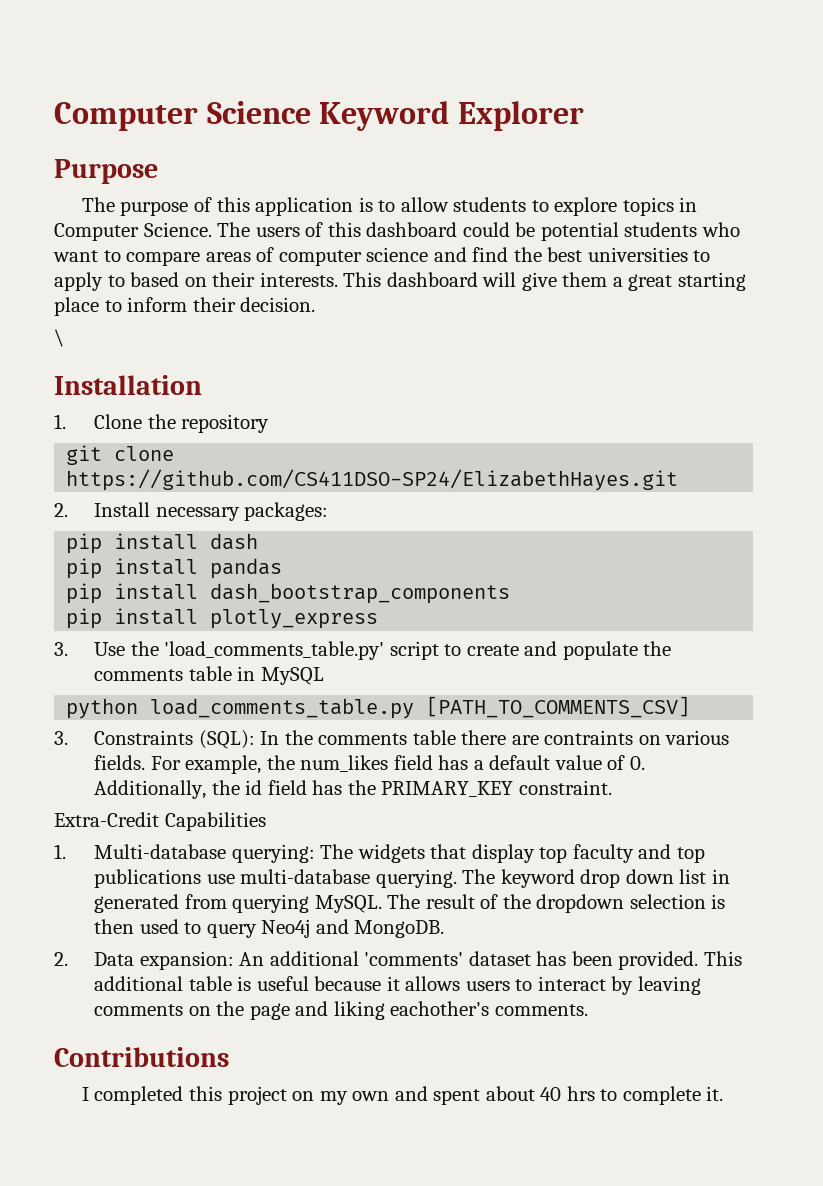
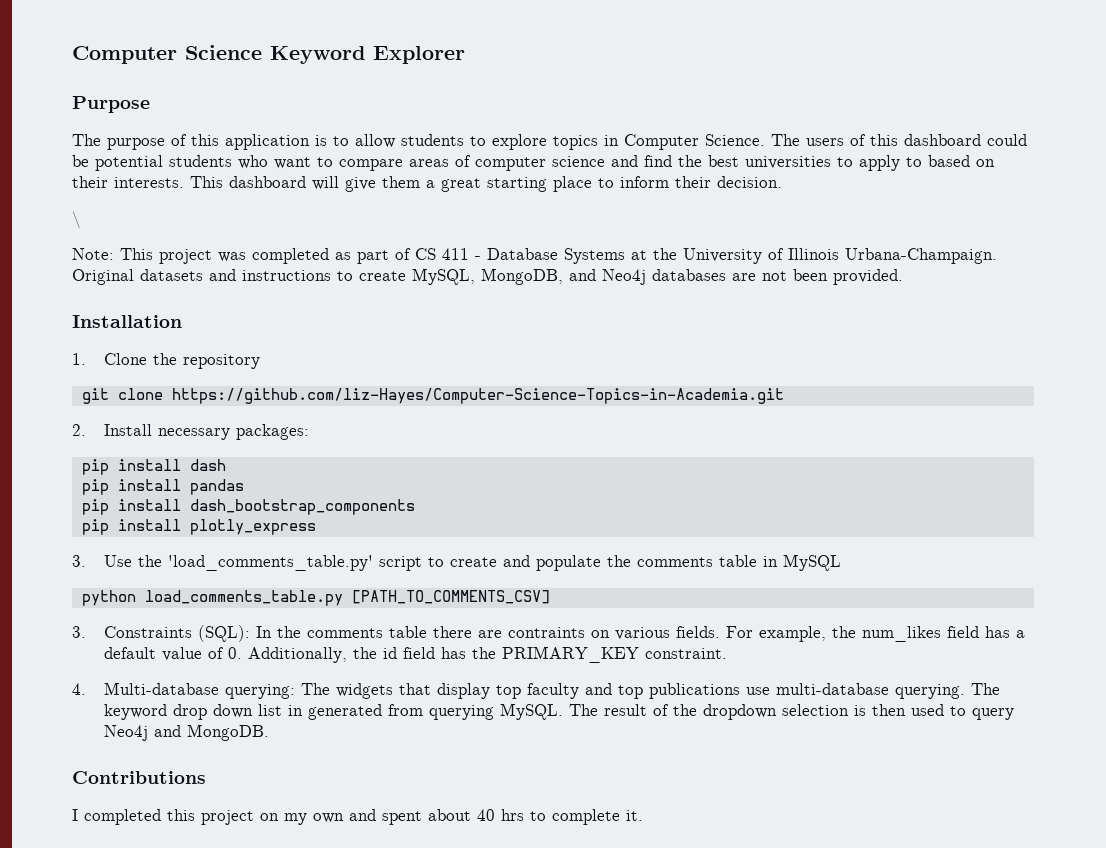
(64, 338) none -> [72,248,997,264] [72,268,903,285] // Note: This project was completed as part of CS 411 - Database Systems at the University of Illinois Urbana-Champaign. Original datasets and instructions to create MySQL, MongoDB, and Neo4j databases are not been provided.
[66,469,679,491] https://github.com/CS411DSO-SP24/ElizabethHayes.git -> [171,388,784,404] https://github.com/liz-Hayes/Computer-Science-Topics-in-Academia.git
[54,812,266,831] [54,844,66,859] Extra-Credit Capabilities // 1. -> [72,683,86,695] 4.
[54,951,742,970] [94,976,701,995] [94,1001,588,1020] // 2. Data expansion: An additional 'comments' dataset has been provided. This additional table is useful because it allows users to interact by leaving comments on the page and liking eachother's comments. -> (269, 732) none

